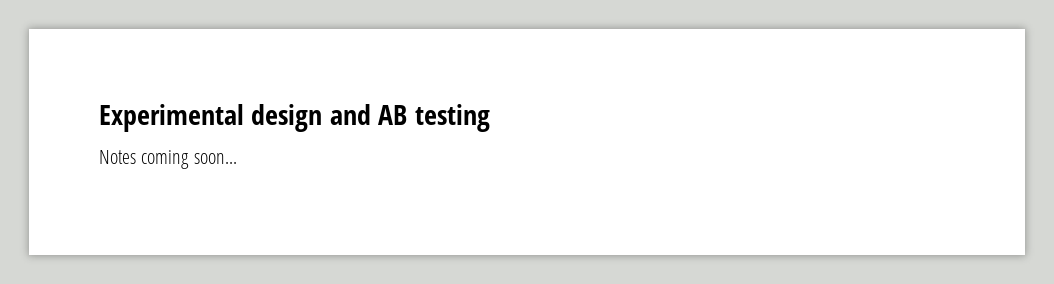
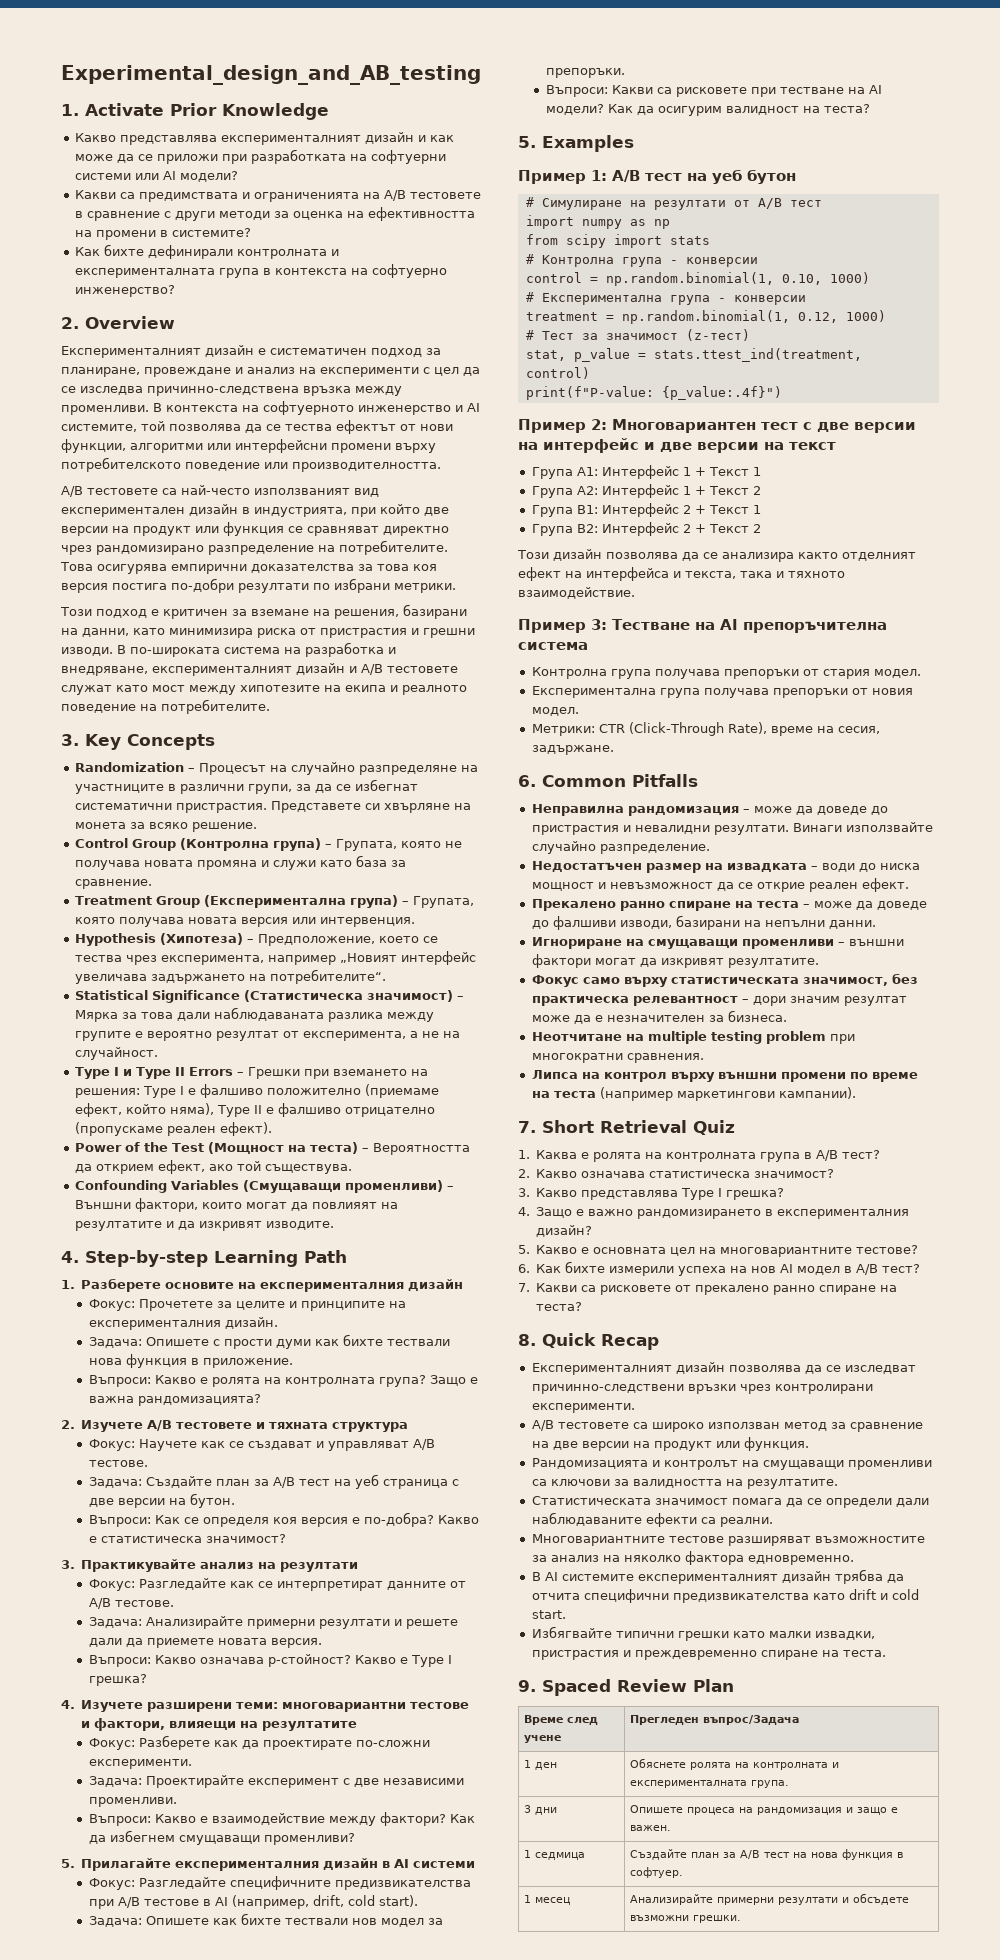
[99,104,490,132] [99,150,237,169] Experimental design and AB testing // Notes coming soon... -> [61,65,481,85] [61,103,329,120] [74,132,454,145] [74,149,446,164] [74,171,238,182] [74,190,481,202] [74,207,475,221] [74,228,251,240] [74,244,339,259] [74,264,447,278] [74,285,175,297] [61,316,175,329] [61,345,441,358] [61,367,480,377] [61,386,402,396] [61,401,480,415] [61,420,453,434] [61,439,436,453] [61,457,441,472] [61,485,379,497] [61,504,449,517] [61,522,449,536] [61,540,448,555] [60,562,437,574] [61,578,456,593] [60,604,467,619] [61,628,475,638] [61,642,396,657] [61,663,458,676] [61,685,467,695] [61,699,270,714] [61,734,215,750] [74,762,478,775] [74,779,418,794] [74,801,471,813] [74,822,257,832] [74,838,462,851] [74,855,406,870] [74,879,152,889] [74,895,474,908] [74,917,415,927] [74,933,438,946] [74,951,476,965] [74,969,386,984] [74,990,464,1003] [74,1007,434,1022] [74,1031,460,1041] [74,1047,158,1060] [74,1067,428,1079] [74,1084,439,1098] [74,1103,435,1117] [74,1122,272,1136] [74,1142,470,1155] [74,1160,352,1174] [74,1180,454,1193] [74,1198,398,1212] [74,1221,334,1231] [61,1250,347,1267] [61,1278,464,1292] [88,1299,406,1311] [88,1317,278,1330] [88,1334,450,1349] [88,1354,293,1368] [88,1375,478,1387] [88,1394,261,1406] [61,1420,409,1432] [88,1439,435,1451] [88,1460,148,1467] [88,1474,459,1489] [88,1493,235,1508] [88,1512,479,1527] [88,1534,286,1543] [61,1559,359,1572] [88,1578,466,1591] [88,1598,174,1609] [88,1616,458,1629] [88,1638,322,1648] [88,1654,452,1667] [88,1674,147,1686] [61,1700,470,1712] [81,1718,358,1731] [88,1735,430,1750] [88,1759,192,1769] [88,1775,464,1788] [88,1797,177,1807] [88,1812,475,1826] [88,1830,355,1845] [61,1858,476,1871] [88,1876,471,1890] [88,1895,418,1909] [88,1913,443,1927] [545,68,625,78] [545,85,882,97] [545,104,870,116] [518,135,634,152] [518,169,796,184] [525,197,822,210] [525,215,670,229] [525,234,710,248] [525,254,758,267] [525,272,870,286] [525,292,806,305] [525,310,886,324] [525,329,750,341] [525,348,862,362] [525,367,590,379] [525,386,782,400] [518,419,916,433] [518,438,836,453] [531,465,761,479] [531,484,761,498] [531,503,761,517] [531,522,761,536] [517,549,916,562] [518,567,845,581] [518,587,635,599] [518,619,887,633] [518,642,588,650] [531,667,921,679] [531,686,913,698] [531,707,579,716] [531,722,880,736] [531,745,614,755] [518,774,698,787] [531,804,888,816] [531,822,933,835] [531,841,710,854] [531,861,920,873] [531,878,909,892] [531,899,927,911] [531,915,876,930] [531,937,904,949] [531,954,819,968] [531,973,918,987] [531,996,907,1006] [531,1010,787,1024] [531,1031,855,1044] [531,1053,704,1063] [531,1070,918,1082] [531,1087,856,1101] [518,1120,735,1135] [518,1150,881,1162] [518,1169,835,1178] [518,1188,785,1200] [518,1207,910,1219] [536,1225,593,1237] [518,1245,919,1257] [518,1261,921,1276] [518,1283,898,1295] [536,1302,583,1311] [518,1333,659,1350] [531,1362,916,1375] [531,1384,873,1394] [531,1403,635,1413] [531,1420,923,1432] [531,1437,809,1451] [531,1458,932,1470] [531,1479,838,1489] [531,1496,929,1508] [531,1512,773,1527] [531,1534,925,1546] [531,1551,854,1565] [531,1569,904,1584] [531,1589,919,1603] [531,1610,566,1619] [531,1626,875,1641] [531,1650,886,1660] [518,1679,734,1696] [524,1715,599,1725] [524,1735,562,1743] [630,1715,800,1725] [524,1760,558,1770] [630,1758,840,1770] [630,1780,790,1788] [524,1805,558,1815] [630,1805,899,1815] [630,1825,672,1831] [524,1850,586,1860] [630,1849,904,1860] [630,1867,684,1878] [524,1895,571,1905] [630,1893,910,1905] [630,1915,742,1923] Experimental_design_and_AB_testing // 1. Activate Prior Knowledge // Какво представлява експерименталният дизайн и как може да се приложи при разработката на софтуерни системи или AI модели? // Какви са предимствата и ограниченията на A/B тестовете в сравнение с други методи за оценка на ефективността на промени в системите? // Как бихте дефинирали контролната и експерименталната група в контекста на софтуерно инженерство? // 2. Overview // Експерименталният дизайн е систематичен подход за планиране, провеждане и анализ на експерименти с цел да се изследва причинно-следствена връзка между променливи. В контекста на софтуерното инженерство и AI системите, той позволява да се тества ефектът от нови функции, алгоритми или интерфейсни промени върху потребителското поведение или производителността. // A/B тестовете са най-често използваният вид експериментален дизайн в индустрията, при който две версии на продукт или функция се сравняват директно чрез рандомизирано разпределение на потребителите. Това осигурява емпирични доказателства за това коя версия постига по-добри резултати по избрани метрики. // Този подход е критичен за вземане на решения, базирани на данни, като минимизира риска от пристрастия и грешни изводи. В по-широката система на разработка и внедряване, експерименталният дизайн и A/B тестовете служат като мост между хипотезите на екипа и реалното поведение на потребителите. // 3. Key Concepts // Randomization – Процесът на случайно разпределяне на участниците в различни групи, за да се избегнат систематични пристрастия. Представете си хвърляне на монета за всяко решение. // Control Group (Контролна група) – Групата, която не получава новата промяна и служи като база за сравнение. // Treatment Group (Експериментална група) – Групата, която получава новата версия или интервенция. // Hypothesis (Хипотеза) – Предположение, което се тества чрез експеримента, например „Новият интерфейс увеличава задържането на потребителите“. // Statistical Significance (Статистическа значимост) – Мярка за това дали наблюдаваната разлика между групите е вероятно резултат от експеримента, а не на случайност. // Type I и Type II Errors – Грешки при вземането на решения: Type I е фалшиво положително (приемаме ефект, който няма), Type II е фалшиво отрицателно (пропускаме реален ефект). // Power of the Test (Мощност на теста) – Вероятността да открием ефект, ако той съществува. // Confounding Variables (Смущаващи променливи) – Външни фактори, които могат да повлияят на резултатите и да изкривят изводите. // 4. Step-by-step Learning Path // 1. Разберете основите на експерименталния дизайн // Фокус: Прочетете за целите и принципите на експерименталния дизайн. // Задача: Опишете с прости думи как бихте тествали нова функция в приложение. // Въпроси: Какво е ролята на контролната група? Защо е важна рандомизацията? // 2. Изучете A/B тестовете и тяхната структура // Фокус: Научете как се създават и управляват A/B тестове. // Задача: Създайте план за A/B тест на уеб страница с две версии на бутон. // Въпроси: Как се определя коя версия е по-добра? Какво е статистическа значимост? // 3. Практикувайте анализ на резултати // Фокус: Разгледайте как се интерпретират данните от A/B тестове. // Задача: Анализирайте примерни резултати и решете дали да приемете новата версия. // Въпроси: Какво означава p-стойност? Какво е Type I грешка? // 4. Изучете разширени теми: многовариантни тестове и фактори, влияещи на резултатите // Фокус: Разберете как да проектирате по-сложни експерименти. // Задача: Проектирайте експеримент с две независими променливи. // Въпроси: Какво е взаимодействие между фактори? Как да избегнем смущаващи променливи? // 5. Прилагайте експерименталния дизайн в AI системи // Фокус: Разгледайте специфичните предизвикателства при A/B тестове в AI (например, drift, cold start). // Задача: Опишете как бихте тествали нов модел за препоръки. // Въпроси: Какви са рисковете при тестване на AI модели? Как да осигурим валидност на теста? // 5. Examples // Пример 1: A/B тест на уеб бутон // # Симулиране на резултати от A/B тест // import numpy as np // from scipy import stats // # Контролна група - конверсии // control = np.random.binomial(1, 0.10, 1000) // # Експериментална група - конверсии // treatment = np.random.binomial(1, 0.12, 1000) // # Тест за значимост (z-тест) // stat, p_value = stats.ttest_ind(treatment, control) // print(f"P-value: {p_value:.4f}") // Пример 2: Многовариантен тест с две версии на интерфейс и две версии на текст // Група A1: Интерфейс 1 + Текст 1 // Група A2: Интерфейс 1 + Текст 2 // Група B1: Интерфейс 2 + Текст 1 // Група B2: Интерфейс 2 + Текст 2 // Този дизайн позволява да се анализира както отделният ефект на интерфейса и текста, така и тяхното взаимодействие. // Пример 3: Тестване на AI препоръчителна система // Контролна група получава препоръки от стария модел. // Експериментална група получава препоръки от новия модел. // Метрики: CTR (Click-Through Rate), време на сесия, задържане. // 6. Common Pitfalls // Неправилна рандомизация – може да доведе до пристрастия и невалидни резултати. Винаги използвайте случайно разпределение. // Недостатъчен размер на извадката – води до ниска мощност и невъзможност да се открие реален ефект. // Прекалено ранно спиране на теста – може да доведе до фалшиви изводи, базирани на непълни данни. // Игнориране на смущаващи променливи – външни фактори могат да изкривят резултатите. // Фокус само върху статистическата значимост, без практическа релевантност – дори значим резултат може да е незначителен за бизнеса. // Неотчитане на multiple testing problem при многократни сравнения. // Липса на контрол върху външни промени по време на теста (например маркетингови кампании). // 7. Short Retrieval Quiz // 1. Каква е ролята на контролната група в A/B тест? // 2. Какво означава статистическа значимост? // 3. Какво представлява Type I грешка? // 4. Защо е важно рандомизирането в експерименталния дизайн? // 5. Какво е основната цел на многовариантните тестове? // 6. Как бихте измерили успеха на нов AI модел в A/B тест? // 7. Какви са рисковете от прекалено ранно спиране на теста? // 8. Quick Recap // Експерименталният дизайн позволява да се изследват причинно-следствени връзки чрез контролирани експерименти. // A/B тестовете са широко използван метод за сравнение на две версии на продукт или функция. // Рандомизацията и контролът на смущаващи променливи са ключови за валидността на резултатите. // Статистическата значимост помага да се определи дали наблюдаваните ефекти са реални. // Многовариантните тестове разширяват възможностите за анализ на няколко фактора едновременно. // В AI системите експерименталният дизайн трябва да отчита специфични предизвикателства като drift и cold start. // Избягвайте типични грешки като малки извадки, пристрастия и преждевременно спиране на теста. // 9. Spaced Review Plan // Време след учене | Прегледен въпрос/Задача // 1 ден | Обяснете ролята на контролната и експерименталната група. // 3 дни | Опишете процеса на рандомизация и защо е важен. // 1 седмица | Създайте план за A/B тест на нова функция в софтуер. // 1 месец | Анализирайте примерни резултати и обсъдете възможни грешки.

